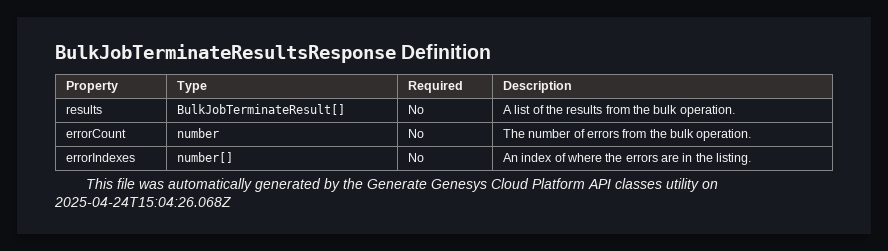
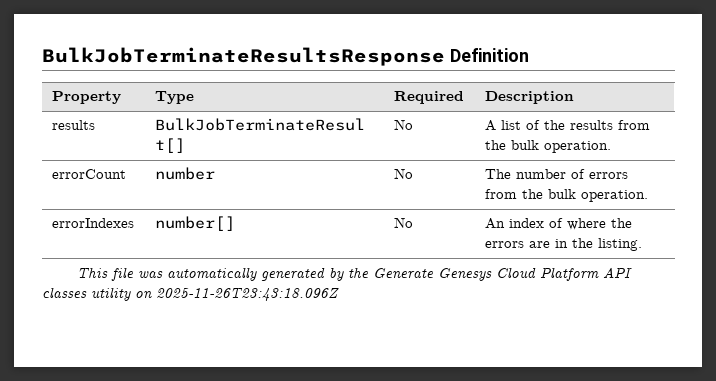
[54,197,231,207] 2025-04-24T15:04:26.068Z -> [156,288,339,301] 2025-11-26T23:43:18.096Z

